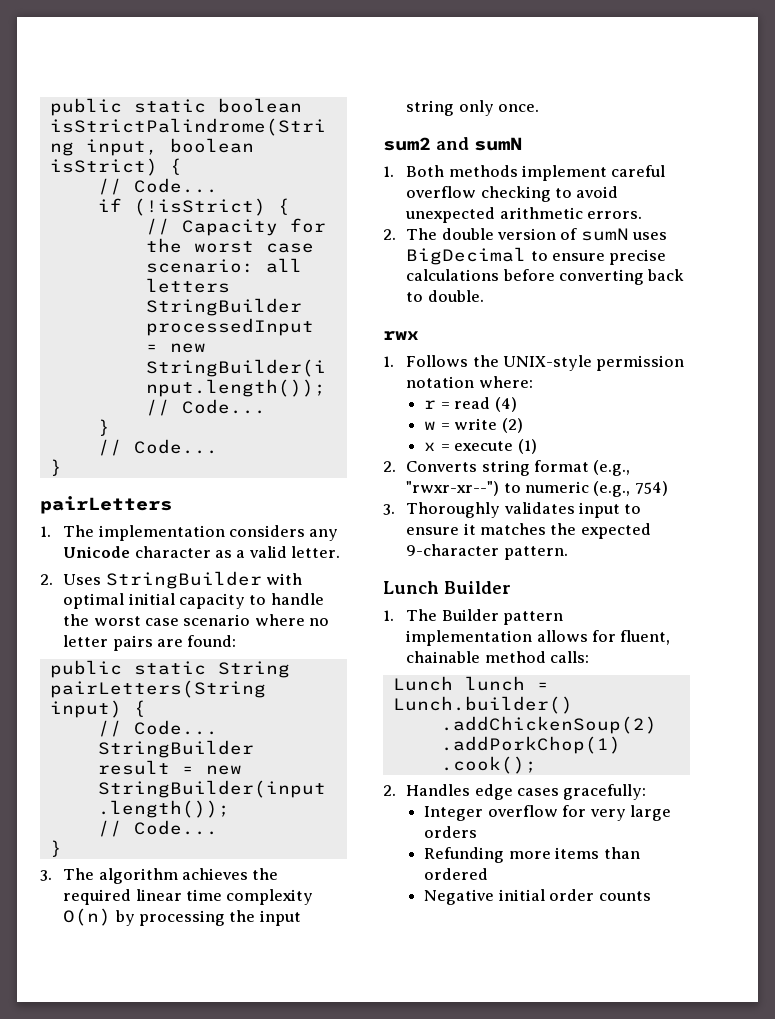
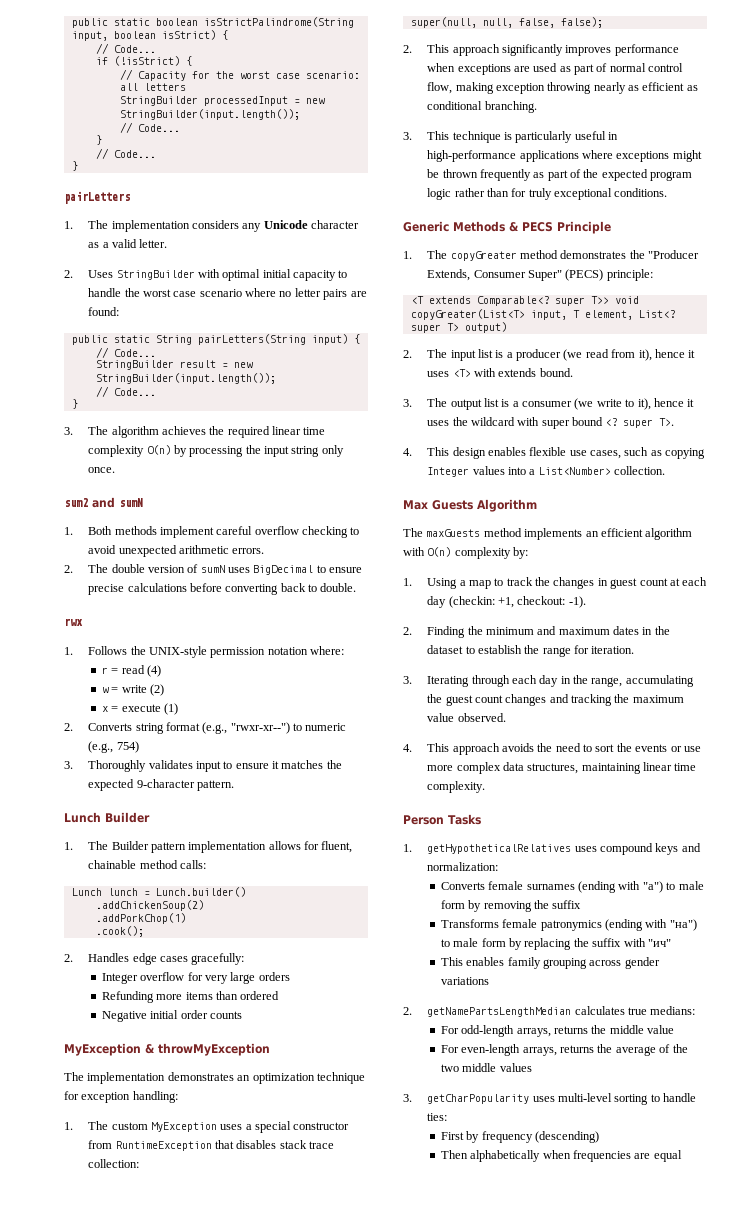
(651, 896) none -> [64,1043,270,1056] [64,1072,365,1084] [64,1091,178,1103] [64,1121,350,1133] [88,1140,335,1151] [88,1159,140,1168] [410,17,603,28] [403,44,679,56] [427,63,684,75] [427,82,698,94] [427,101,537,113] [403,131,619,143] [427,150,702,162] [427,169,693,181] [427,188,668,200] [403,221,611,234] [403,250,700,261] [427,269,653,281] [410,296,639,306] [410,309,675,320] [410,322,507,333] [403,349,696,361] [427,368,573,377] [403,398,695,410] [427,417,675,429] [403,447,706,459] [427,466,666,477] [403,499,537,512] [403,528,693,540] [403,547,529,559] [403,577,708,589] [427,596,586,608] [403,626,670,638] [427,645,635,657] [403,675,694,687] [427,694,684,706] [427,713,506,722] [403,743,701,755] [427,762,697,774] [427,781,486,793] [403,814,481,825] [403,843,701,855] [427,862,499,871] [440,881,704,893] [440,900,582,912] [440,919,697,931] [440,938,671,950] [440,957,660,969] [440,977,489,985] [403,1006,696,1017] [440,1025,675,1037] [440,1044,688,1056] [440,1063,532,1072] [403,1093,697,1105] [427,1113,448,1121] [440,1131,600,1143] [440,1150,682,1162] // MyException & throwMyException // The implementation demonstrates an optimization technique for exception handling: // 1. The custom MyException uses a special constructor from RuntimeException that disables stack trace collection: // super(null, null, false, false); // 2. This approach significantly improves performance when exceptions are used as part of normal control flow, making exception throwing nearly as efficient as conditional branching. // 3. This technique is particularly useful in high-performance applications where exceptions might be thrown frequently as part of the expected program logic rather than for truly exceptional conditions. // Generic Methods & PECS Principle // 1. The copyGreater method demonstrates the "Producer Extends, Consumer Super" (PECS) principle: // <T extends Comparable<? super T>> void copyGreater(List<T> input, T element, List<? super T> output) // 2. The input list is a producer (we read from it), hence it uses <T> with extends bound. // 3. The output list is a consumer (we write to it), hence it uses the wildcard with super bound <? super T>. // 4. This design enables flexible use cases, such as copying Integer values into a List<Number> collection. // Max Guests Algorithm // The maxGuests method implements an efficient algorithm with O(n) complexity by: // 1. Using a map to track the changes in guest count at each day (checkin: +1, checkout: -1). // 2. Finding the minimum and maximum dates in the dataset to establish the range for iteration. // 3. Iterating through each day in the range, accumulating the guest count changes and tracking the maximum value observed. // 4. This approach avoids the need to sort the events or use more complex data structures, maintaining linear time complexity. // Person Tasks // 1. getHypotheticalRelatives uses compound keys and normalization: // Converts female surnames (ending with "а") to male form by removing the suffix // Transforms female patronymics (ending with "на") to male form by replacing the suffix with "ич" // This enables family grouping across gender variations // 2. getNamePartsLengthMedian calculates true medians: // For odd-length arrays, returns the middle value // For even-length arrays, returns the average of the two middle values // 3. getCharPopularity uses multi-level sorting to handle ties: // First by frequency (descending) // Then alphabetically when frequencies are equal

